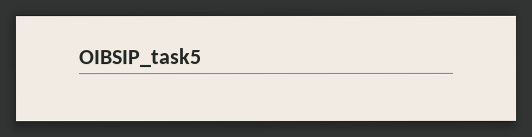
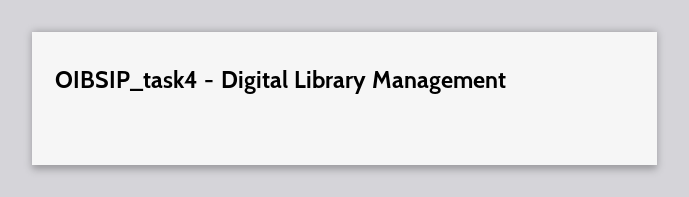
[78,48,201,68] OIBSIP_task5 -> [55,70,507,94] OIBSIP_task4 - Digital Library Management

